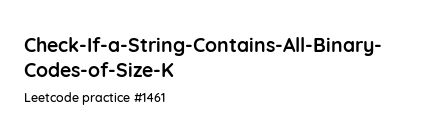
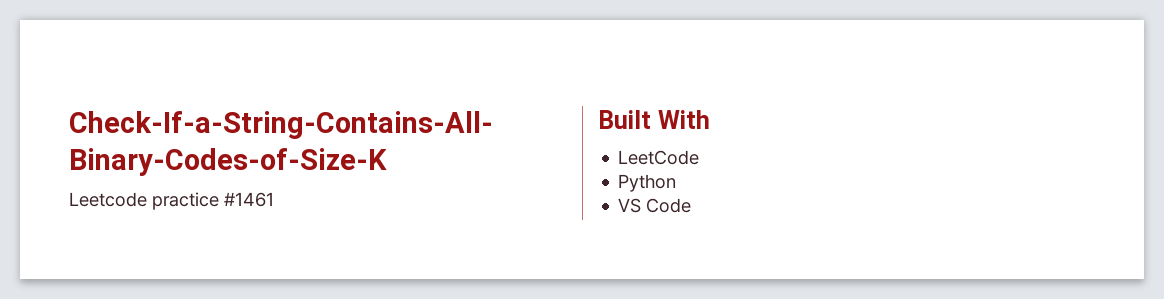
(165, 97) none -> [598,110,710,129] [618,150,700,165] [618,174,677,192] [618,198,692,213] // Built With // LeetCode // Python // VS Code

